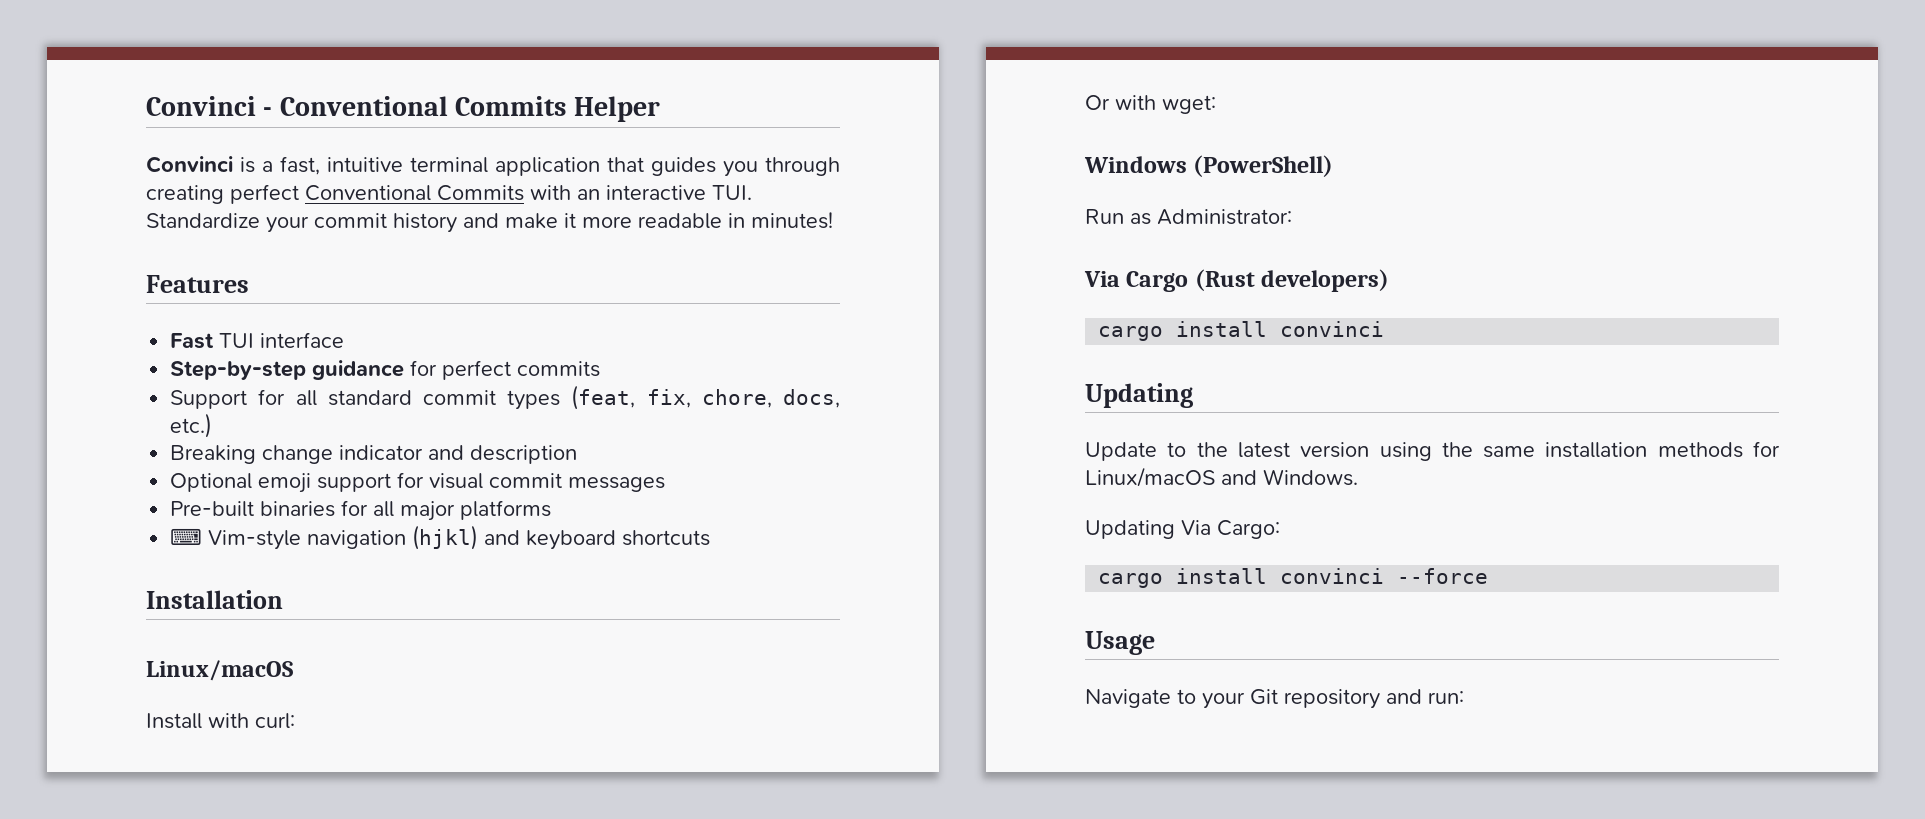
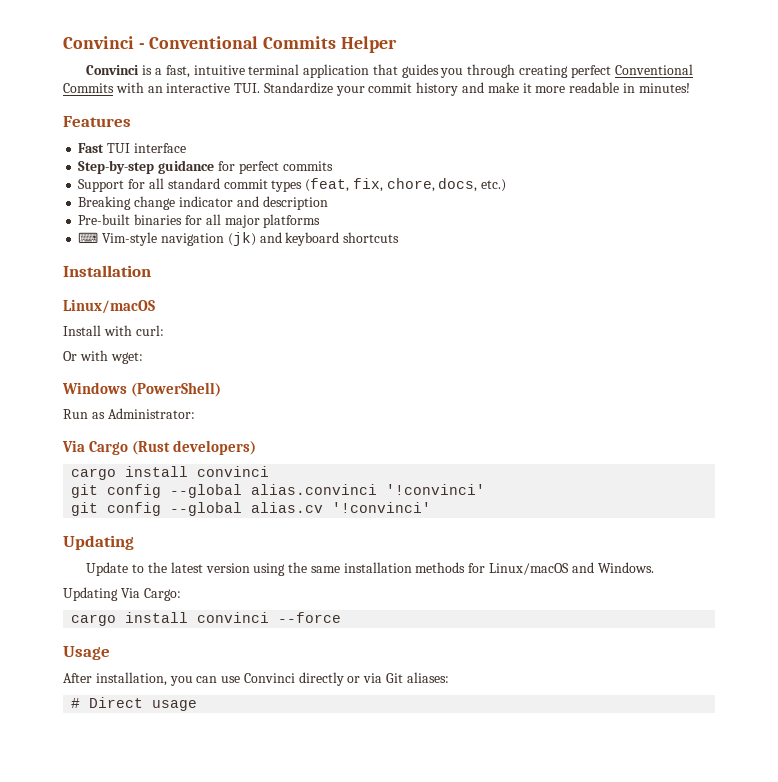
[170,472,666,493] // Optional emoji support for visual commit messages -> (328, 203) none
[412,525,479,550] (hjkl) -> [227,232,256,246] (jk)
(1385, 329) none -> [71,484,486,498] [71,502,432,516] // git config --global alias.convinci '!convinci' // git config --global alias.cv '!convinci'
[1085,689,1464,709] Navigate to your Git repository and run: -> [63,672,449,686] [71,697,198,711] After installation, you can use Convinci directly or via Git aliases: // # Direct usage

